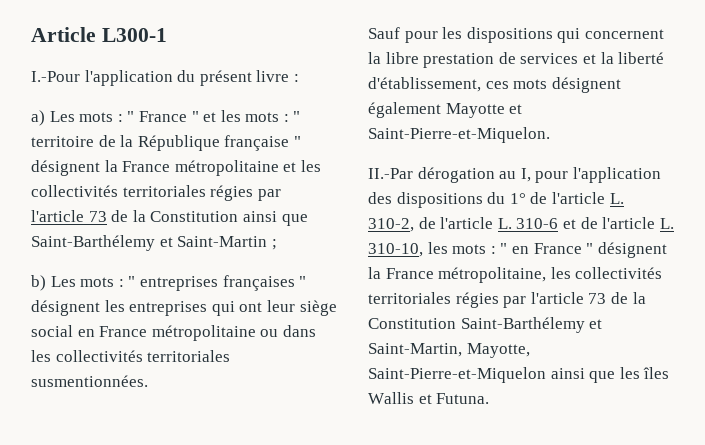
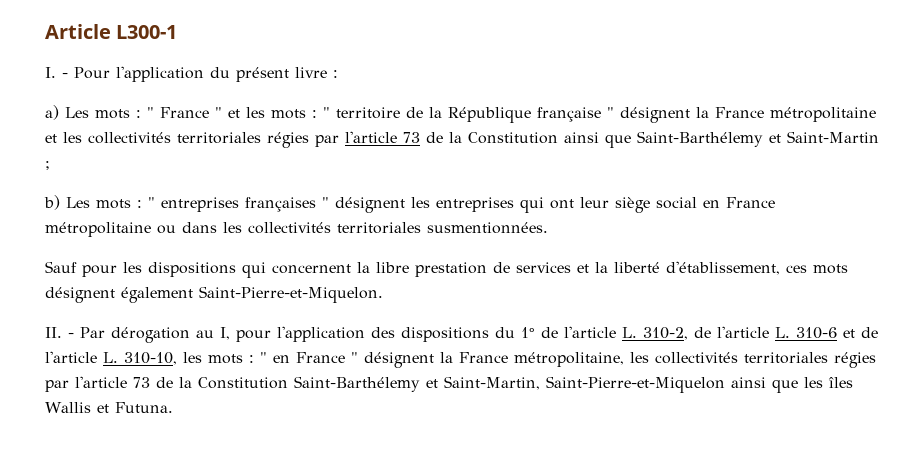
[31,71,80,82] I.-Pour -> [45,67,110,79] I. - Pour
[445,103,523,118] Mayotte et -> (193, 295) none
[368,168,413,179] II.-Par -> [45,327,105,338] II. - Par
[466,343,530,358] Mayotte, -> (540, 383) none

